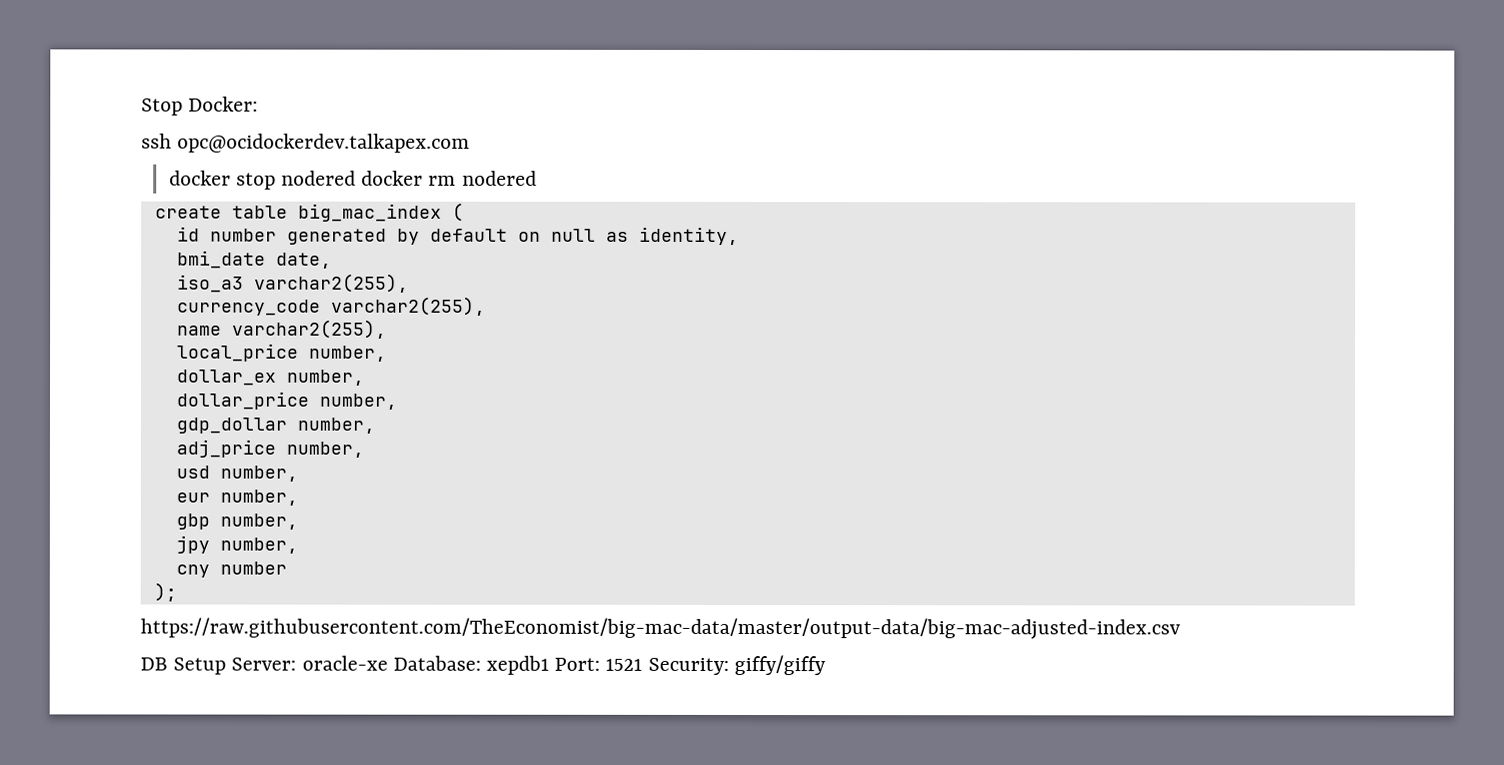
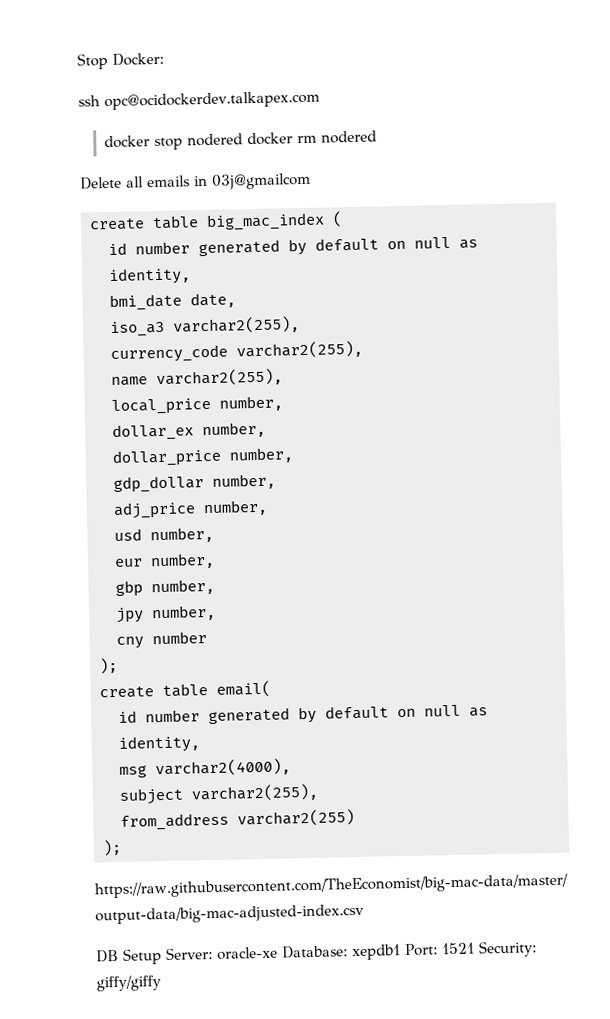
(537, 178) none -> [80,172,311,190] // Delete all emails in 03j@gmailcom
(177, 592) none -> [99,680,271,699] [118,704,488,725] [118,735,200,753] [119,758,291,778] [119,783,319,805] [120,809,355,831] [102,839,122,857] // create table email( // id number generated by default on null as identity, // msg varchar2(4000), // subject varchar2(255), // from_address varchar2(255) // );

